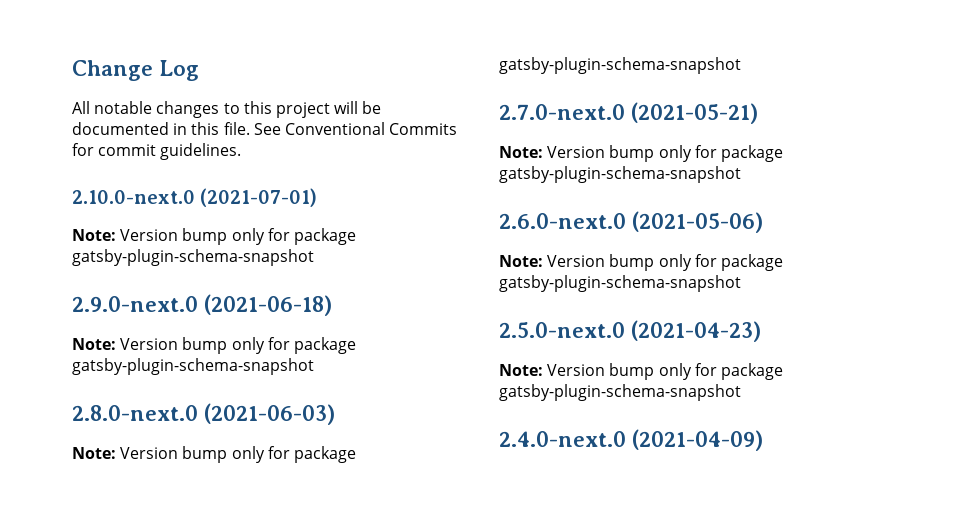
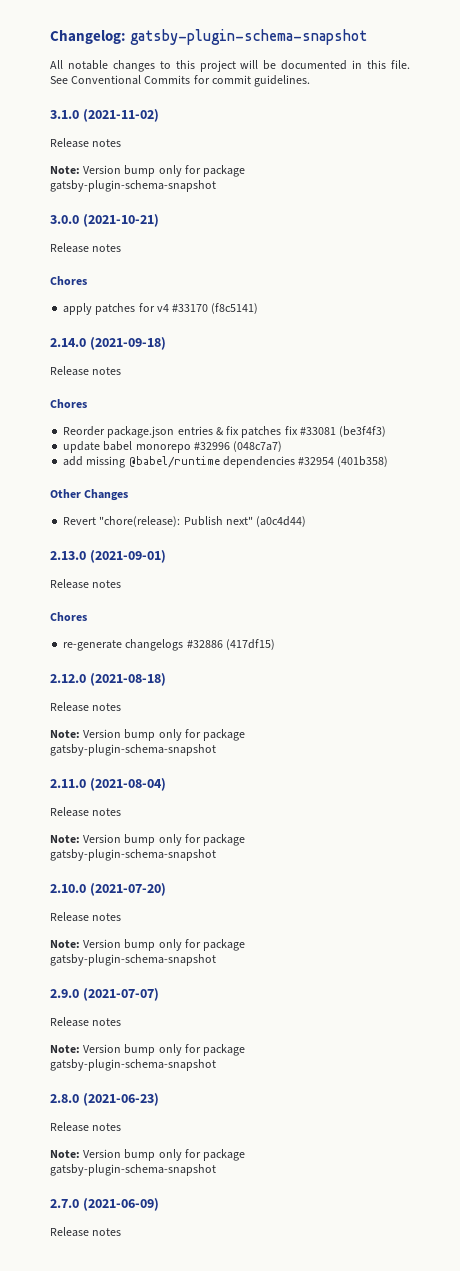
[72,60,200,81] Change Log -> [50,29,368,45] Changelog: gatsby-plugin-schema-snapshot
[72,188,318,207] [72,228,356,245] [72,249,314,266] [72,294,333,316] [72,337,356,354] [72,358,314,375] [72,403,336,425] [72,446,356,463] [499,57,741,74] [499,102,759,124] [499,145,783,162] [499,166,741,183] [499,211,764,233] [499,254,783,271] [499,275,741,292] [499,320,762,342] [499,363,783,380] [499,384,741,401] [499,429,764,451] 2.10.0-next.0 (2021-07-01) // Note: Version bump only for package gatsby-plugin-schema-snapshot // 2.9.0-next.0 (2021-06-18) // Note: Version bump only for package gatsby-plugin-schema-snapshot // 2.8.0-next.0 (2021-06-03) // Note: Version bump only for package gatsby-plugin-schema-snapshot // 2.7.0-next.0 (2021-05-21) // Note: Version bump only for package gatsby-plugin-schema-snapshot // 2.6.0-next.0 (2021-05-06) // Note: Version bump only for package gatsby-plugin-schema-snapshot // 2.5.0-next.0 (2021-04-23) // Note: Version bump only for package gatsby-plugin-schema-snapshot // 2.4.0-next.0 (2021-04-09) -> [50,109,159,122] [50,138,122,148] [50,165,246,177] [50,180,216,192] [50,214,159,227] [50,243,122,253] [50,276,87,285] [63,303,259,315] [50,337,166,350] [50,366,122,376] [50,399,87,408] [63,426,387,438] [63,441,283,453] [63,456,389,468] [50,489,129,501] [63,516,307,527] [50,550,166,563] [50,579,122,589] [50,612,87,621] [63,639,275,651] [50,673,166,686] [50,702,122,712] [50,729,246,741] [50,744,216,756] [50,778,166,791] [50,807,122,817] [50,834,246,846] [50,849,216,861] [50,883,166,896] [50,912,122,922] [50,939,246,951] [50,954,216,966] [50,988,159,1001] [50,1017,122,1027] [50,1044,246,1056] [50,1059,216,1071] [50,1093,159,1106] [50,1122,122,1132] [50,1149,246,1161] [50,1164,216,1176] [50,1198,159,1211] [50,1227,122,1237] 3.1.0 (2021-11-02) // Release notes // Note: Version bump only for package gatsby-plugin-schema-snapshot // 3.0.0 (2021-10-21) // Release notes // Chores // apply patches for v4 #33170 (f8c5141) // 2.14.0 (2021-09-18) // Release notes // Chores // Reorder package.json entries & fix patches fix #33081 (be3f4f3) // update babel monorepo #32996 (048c7a7) // add missing @babel/runtime dependencies #32954 (401b358) // Other Changes // Revert "chore(release): Publish next" (a0c4d44) // 2.13.0 (2021-09-01) // Release notes // Chores // re-generate changelogs #32886 (417df15) // 2.12.0 (2021-08-18) // Release notes // Note: Version bump only for package gatsby-plugin-schema-snapshot // 2.11.0 (2021-08-04) // Release notes // Note: Version bump only for package gatsby-plugin-schema-snapshot // 2.10.0 (2021-07-20) // Release notes // Note: Version bump only for package gatsby-plugin-schema-snapshot // 2.9.0 (2021-07-07) // Release notes // Note: Version bump only for package gatsby-plugin-schema-snapshot // 2.8.0 (2021-06-23) // Release notes // Note: Version bump only for package gatsby-plugin-schema-snapshot // 2.7.0 (2021-06-09) // Release notes

